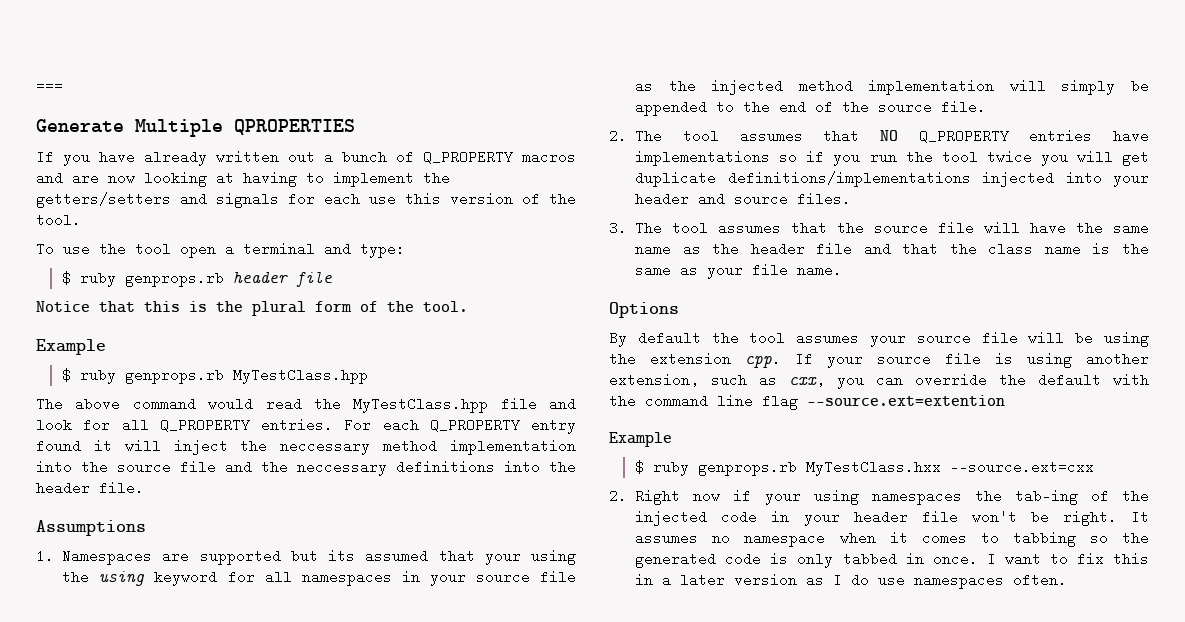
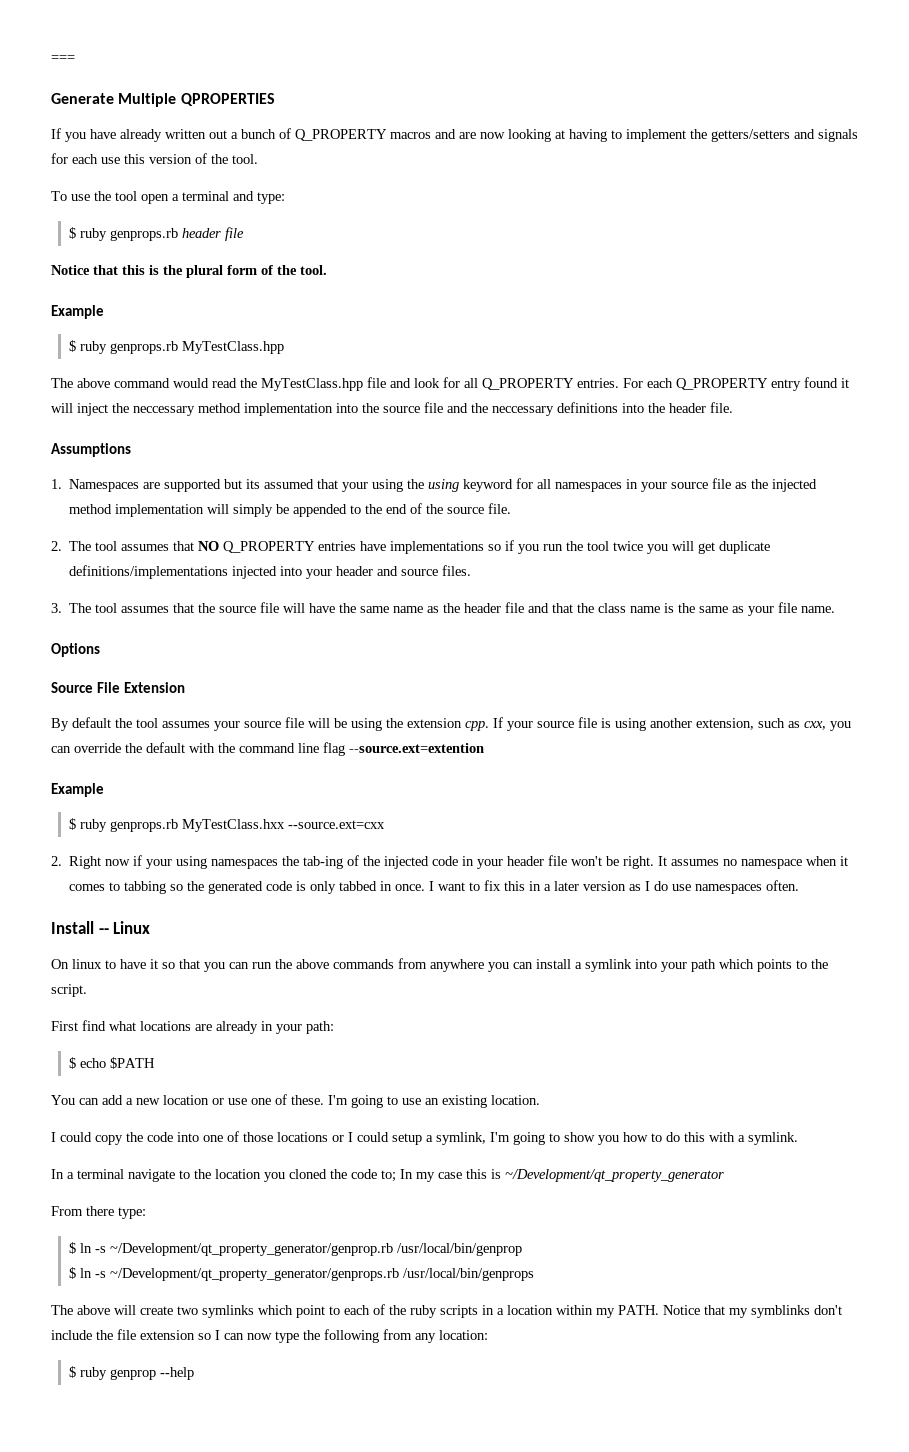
(679, 310) none -> [51,682,185,693] // Source File Extension
(1068, 580) none -> [51,921,151,934] [51,958,828,972] [51,984,87,997] [51,1020,334,1034] [68,1057,155,1069] [51,1094,540,1108] [51,1131,798,1145] [51,1169,724,1182] [51,1206,146,1219] [68,1242,522,1256] [68,1267,534,1281] [51,1304,842,1318] [51,1329,488,1343] [68,1366,194,1380] // Install -- Linux // On linux to have it so that you can run the above commands from anywhere you can install a symlink into your path which points to the script. // First find what locations are already in your path: // $ echo $PATH // You can add a new location or use one of these. I'm going to use an existing location. // I could copy the code into one of those locations or I could setup a symlink, I'm going to show you how to do this with a symlink. // In a terminal navigate to the location you cloned the code to; In my case this is ~/Development/qt_property_generator // From there type: // $ ln -s ~/Development/qt_property_generator/genprop.rb /usr/local/bin/genprop // $ ln -s ~/Development/qt_property_generator/genprops.rb /usr/local/bin/genprops // The above will create two symlinks which point to each of the ruby scripts in a location within my PATH. Notice that my symblinks don't include the file extension so I can now type the following from any location: // $ ruby genprop --help

